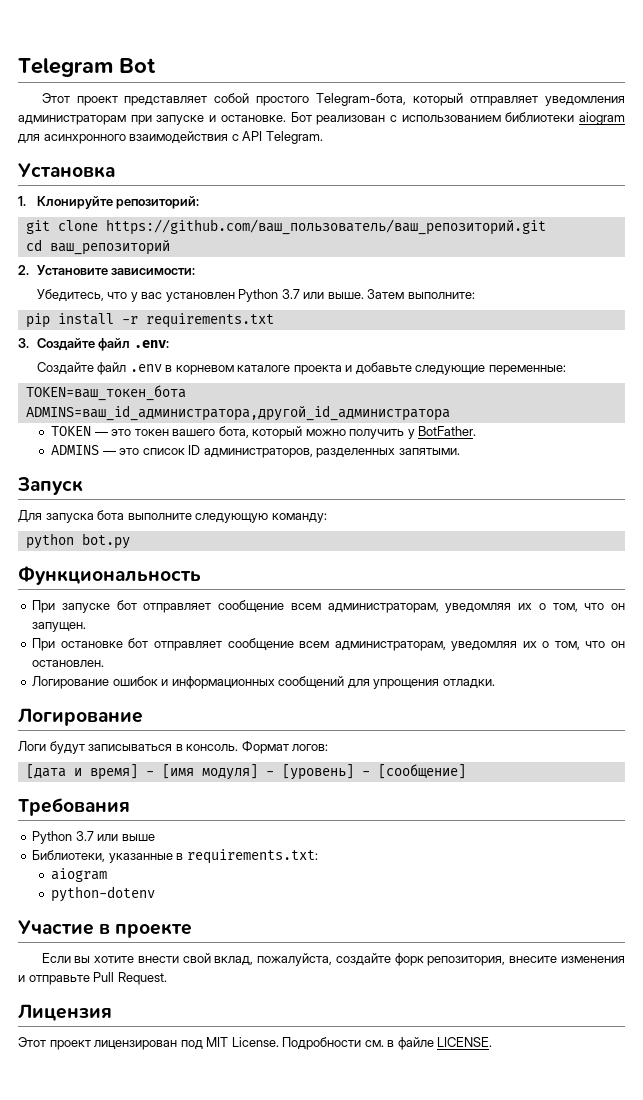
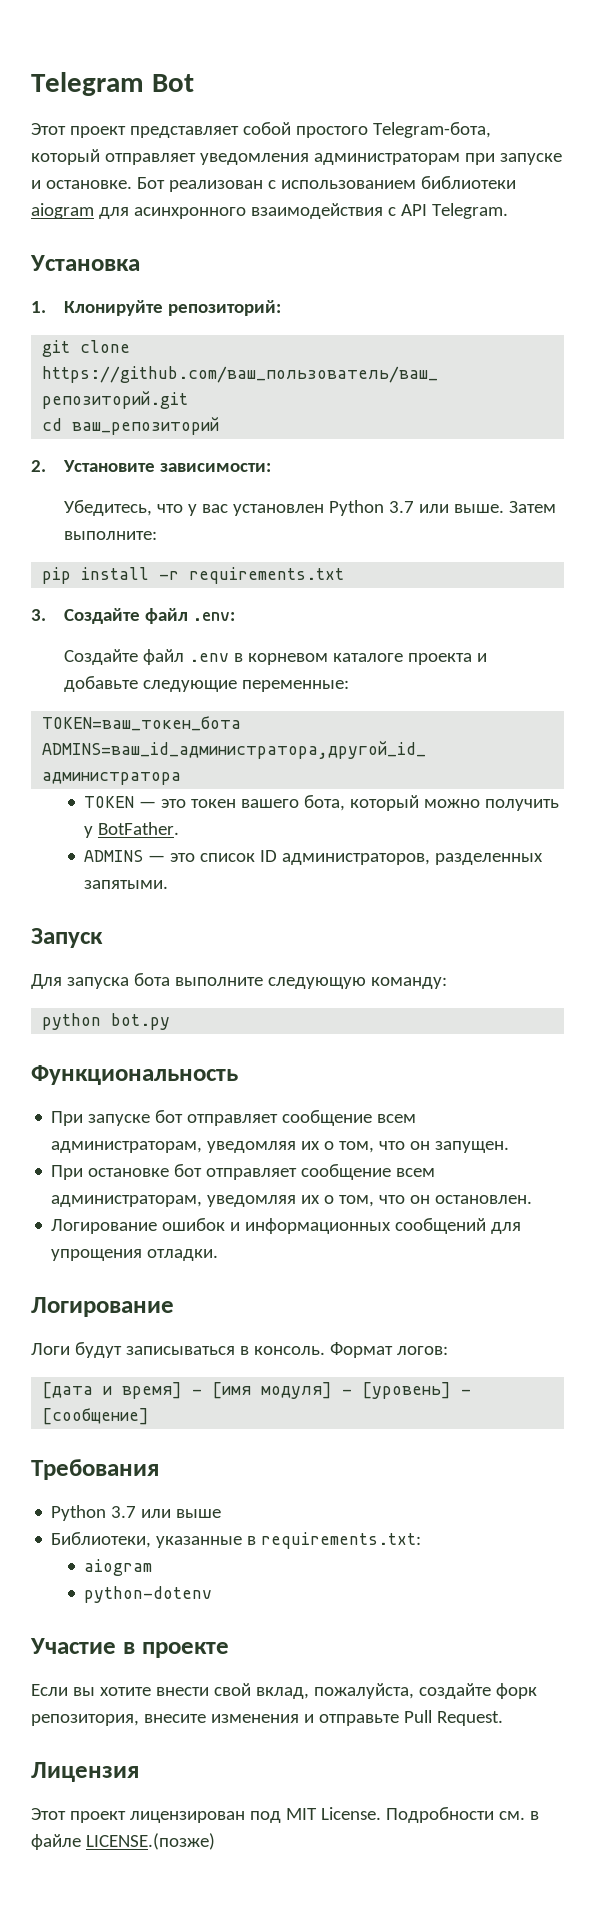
[437,1037,493,1047] LICENSE. -> [85,1833,215,1850] LICENSE.(позже)

